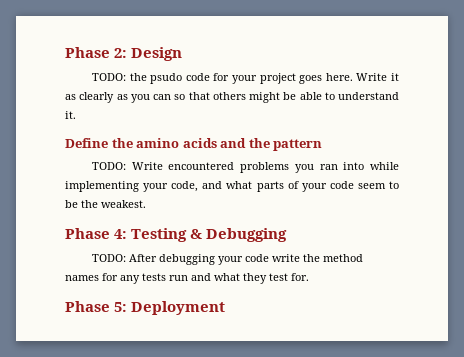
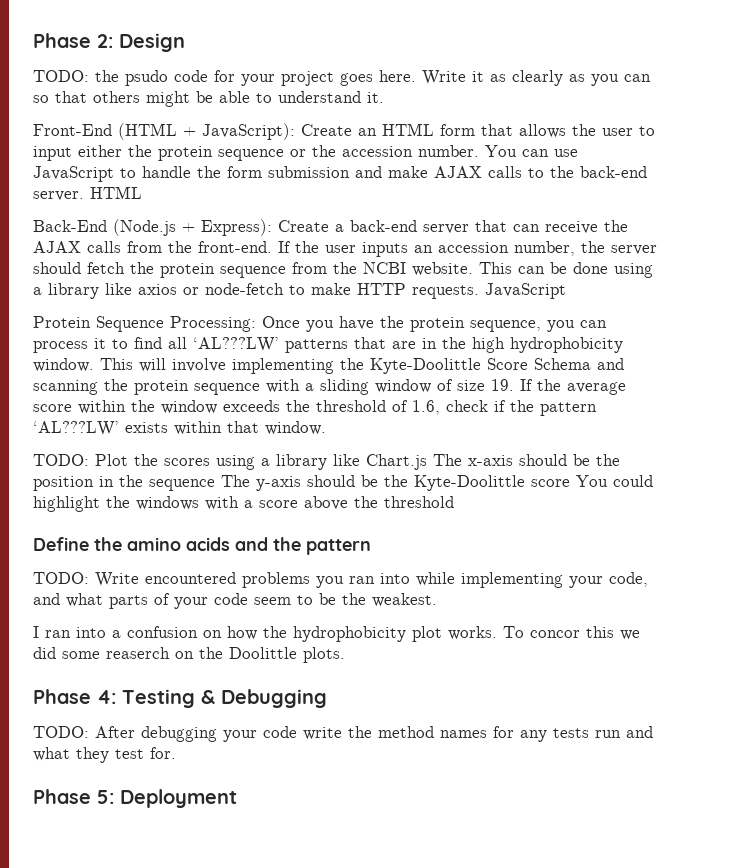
(76, 115) none -> [33,123,655,140] [33,145,578,161] [33,166,647,182] [33,186,142,201] [33,219,628,236] [33,241,657,257] [33,262,653,278] [33,283,566,299] [33,316,607,332] [33,337,623,353] [33,358,624,374] [33,379,626,395] [33,400,597,416] [33,421,326,436] [33,454,620,470] [33,475,653,491] [33,496,454,512] // Front-End (HTML + JavaScript): Create an HTML form that allows the user to input either the protein sequence or the accession number. You can use JavaScript to handle the form submission and make AJAX calls to the back-end server. HTML // Back-End (Node.js + Express): Create a back-end server that can receive the AJAX calls from the front-end. If the user inputs an accession number, the server should fetch the protein sequence from the NCBI website. This can be done using a library like axios or node-fetch to make HTTP requests. JavaScript // Protein Sequence Processing: Once you have the protein sequence, you can process it to find all ‘AL???LW’ patterns that are in the high hydrophobicity window. This will involve implementing the Kyte-Doolittle Score Schema and scanning the protein sequence with a sliding window of size 19. If the average score within the window exceeds the threshold of 1.6, check if the pattern ‘AL???LW’ exists within that window. // TODO: Plot the scores using a library like Chart.js The x-axis should be the position in the sequence The y-axis should be the Kyte-Doolittle score You could highlight the windows with a score above the threshold
(146, 204) none -> [33,626,640,642] [33,647,345,663] // I ran into a confusion on how the hydrophobicity plot works. To concor this we did some reaserch on the Doolittle plots.

